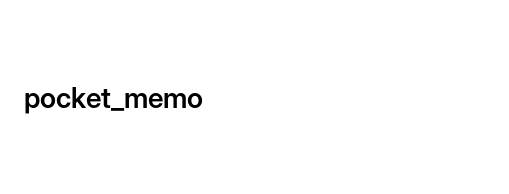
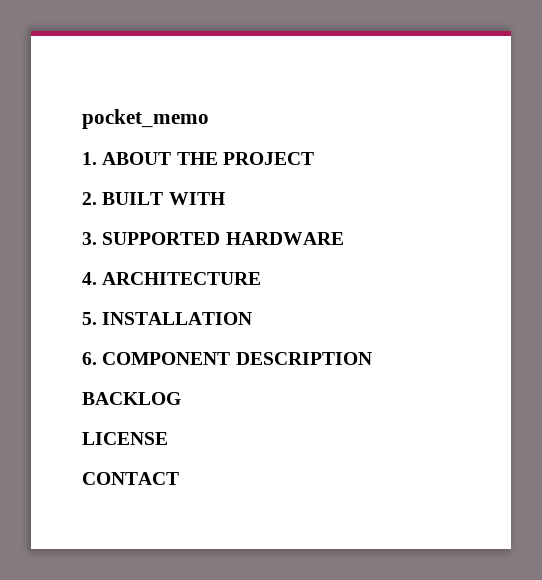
(203, 100) none -> [82,152,314,165] [82,192,225,205] [82,232,344,245] [82,272,262,285] [82,312,253,325] [82,352,372,365] [82,392,181,405] [82,432,168,445] [82,472,179,485] // 1. ABOUT THE PROJECT // 2. BUILT WITH // 3. SUPPORTED HARDWARE // 4. ARCHITECTURE // 5. INSTALLATION // 6. COMPONENT DESCRIPTION // BACKLOG // LICENSE // CONTACT

